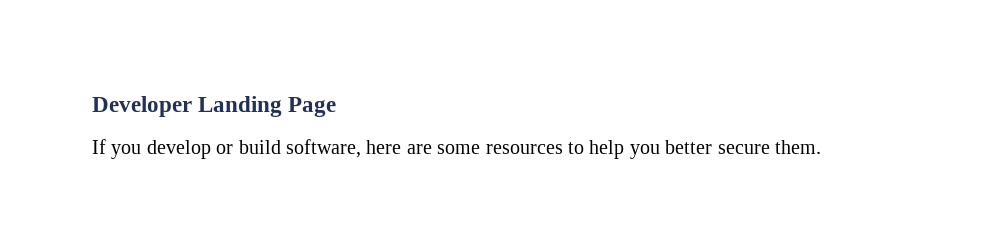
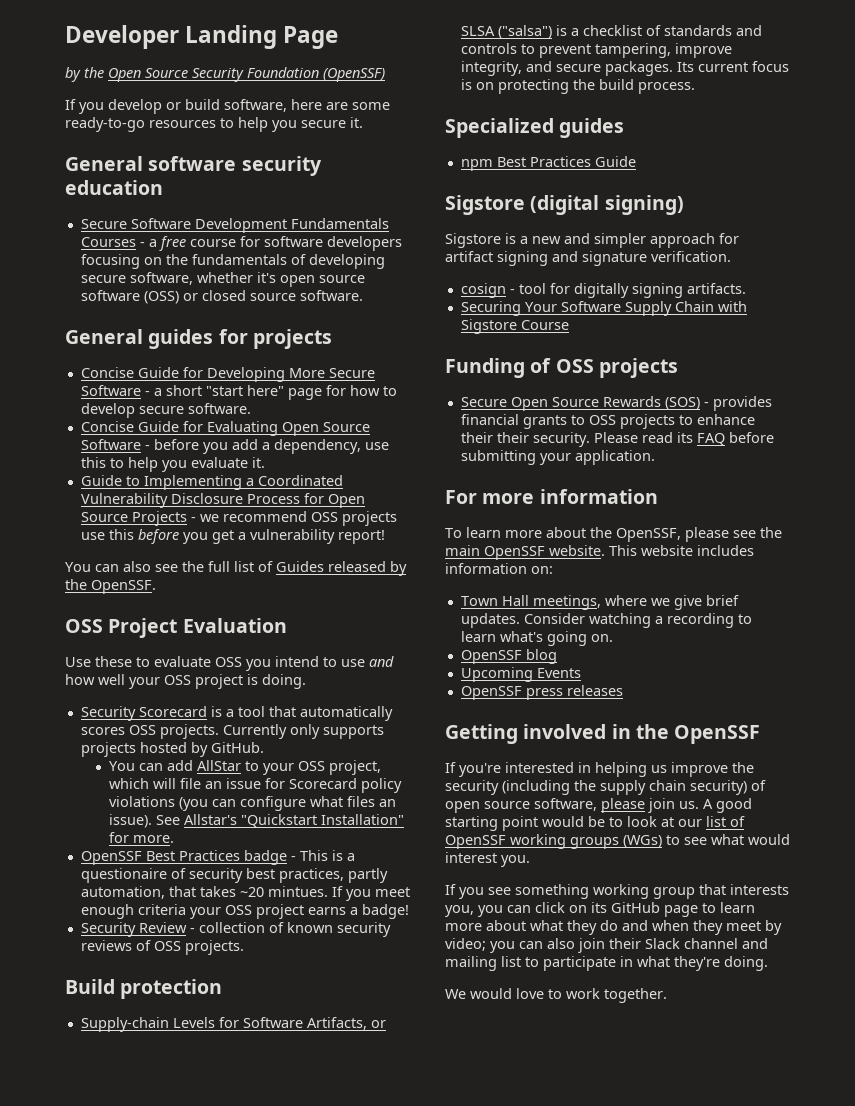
(337, 107) none -> [65,67,385,82] // by the Open Source Security Foundation (OpenSSF)
(481, 149) none -> [65,117,145,132] ready-to-go
[665,140,821,154] better secure them. -> [301,117,363,128] [65,156,322,176] [65,180,163,195] [80,218,389,233] [80,236,402,251] [80,254,385,269] [80,272,365,287] [80,290,363,304] [65,329,332,349] [80,367,375,382] [80,385,397,400] [80,403,251,418] [80,421,370,436] [80,439,389,454] [80,457,265,472] [80,475,343,490] [80,493,365,508] [80,511,397,526] [80,529,385,544] [65,561,407,576] [65,579,156,594] [65,618,287,638] [65,656,394,671] [65,674,306,689] [80,706,393,721] [80,724,384,739] [80,742,264,757] [109,760,382,775] [109,778,403,793] [109,796,397,811] [109,814,405,828] [109,832,175,843] [80,850,355,865] [80,868,388,883] [80,886,410,901] [80,904,409,919] [80,922,391,937] [80,940,244,955] [65,979,223,999] [80,1017,386,1032] [460,25,762,39] [460,43,732,58] [460,61,789,76] [460,79,695,94] [445,118,625,138] [460,156,636,171] [445,195,684,215] [445,233,739,248] [445,251,731,266] [460,283,746,298] [460,301,747,316] [460,319,569,334] [445,358,678,378] [460,396,772,411] [460,414,755,429] [460,432,774,447] [460,450,655,465] [445,489,658,504] [445,527,782,542] [445,545,754,560] [445,563,553,574] [460,595,739,610] [460,613,752,628] [460,631,613,646] [460,649,557,664] [460,667,581,682] [460,685,623,700] [445,724,761,744] [445,762,754,777] [445,780,766,795] [445,798,752,813] [445,816,745,831] [445,834,790,849] [445,852,530,867] [445,884,789,899] [445,902,755,917] [445,920,782,935] [445,938,768,953] [445,956,768,971] [445,988,667,1003] secure it. // General software security education // Secure Software Development Fundamentals Courses - a free course for software developers focusing on the fundamentals of developing secure software, whether it's open source software (OSS) or closed source software. // General guides for projects // Concise Guide for Developing More Secure Software - a short "start here" page for how to develop secure software. // Concise Guide for Evaluating Open Source Software - before you add a dependency, use this to help you evaluate it. // Guide to Implementing a Coordinated Vulnerability Disclosure Process for Open Source Projects - we recommend OSS projects use this before you get a vulnerability report! // You can also see the full list of Guides released by the OpenSSF. // OSS Project Evaluation // Use these to evaluate OSS you intend to use and how well your OSS project is doing. // Security Scorecard is a tool that automatically scores OSS projects. Currently only supports projects hosted by GitHub. // You can add AllStar to your OSS project, which will file an issue for Scorecard policy violations (you can configure what files an issue). See Allstar's "Quickstart Installation" for more. // OpenSSF Best Practices badge - This is a questionaire of security best practices, partly automation, that takes ~20 mintues. If you meet enough criteria your OSS project earns a badge! // Security Review - collection of known security reviews of OSS projects. // Build protection // Supply-chain Levels for Software Artifacts, or SLSA ("salsa") is a checklist of standards and controls to prevent tampering, improve integrity, and secure packages. Its current focus is on protecting the build process. // Specialized guides // npm Best Practices Guide // Sigstore (digital signing) // Sigstore is a new and simpler approach for artifact signing and signature verification. // cosign - tool for digitally signing artifacts. // Securing Your Software Supply Chain with Sigstore Course // Funding of OSS projects // Secure Open Source Rewards (SOS) - provides financial grants to OSS projects to enhance their their security. Please read its FAQ before submitting your application. // For more information // To learn more about the OpenSSF, please see the main OpenSSF website. This website includes information on: // Town Hall meetings, where we give brief updates. Consider watching a recording to learn what's going on. // OpenSSF blog // Upcoming Events // OpenSSF press releases // Getting involved in the OpenSSF // If you're interested in helping us improve the security (including the supply chain security) of open source software, please join us. A good starting point would be to look at our list of OpenSSF working groups (WGs) to see what would interest you. // If you see something working group that interests you, you can click on its GitHub page to learn more about what they do and when they meet by video; you can also join their Slack channel and mailing list to participate in what they're doing. // We would love to work together.

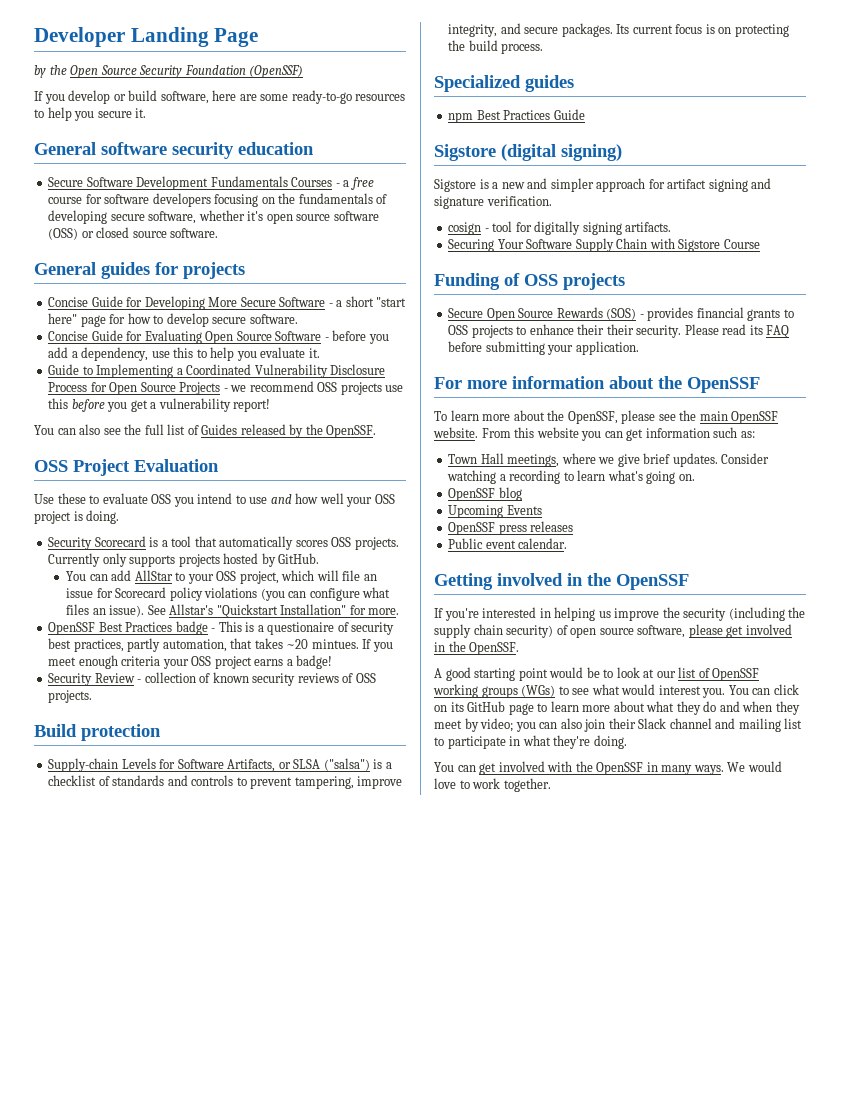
(658, 496) none -> [609,376,760,393] about the OpenSSF
[609,545,754,556] [445,563,553,574] This website includes information on: -> [481,427,755,441] From this website you can get information such as:
(623, 690) none -> [448,538,568,549] // Public event calendar.
[648,798,699,813] join us. -> [726,624,792,638] [434,641,520,655] get involved in the OpenSSF. //
[445,884,789,899] [445,905,503,917] // If you see something working group that interests you, you -> [728,685,749,695] You
(768, 963) none -> [434,761,724,775] You can get involved with the OpenSSF in many ways.

